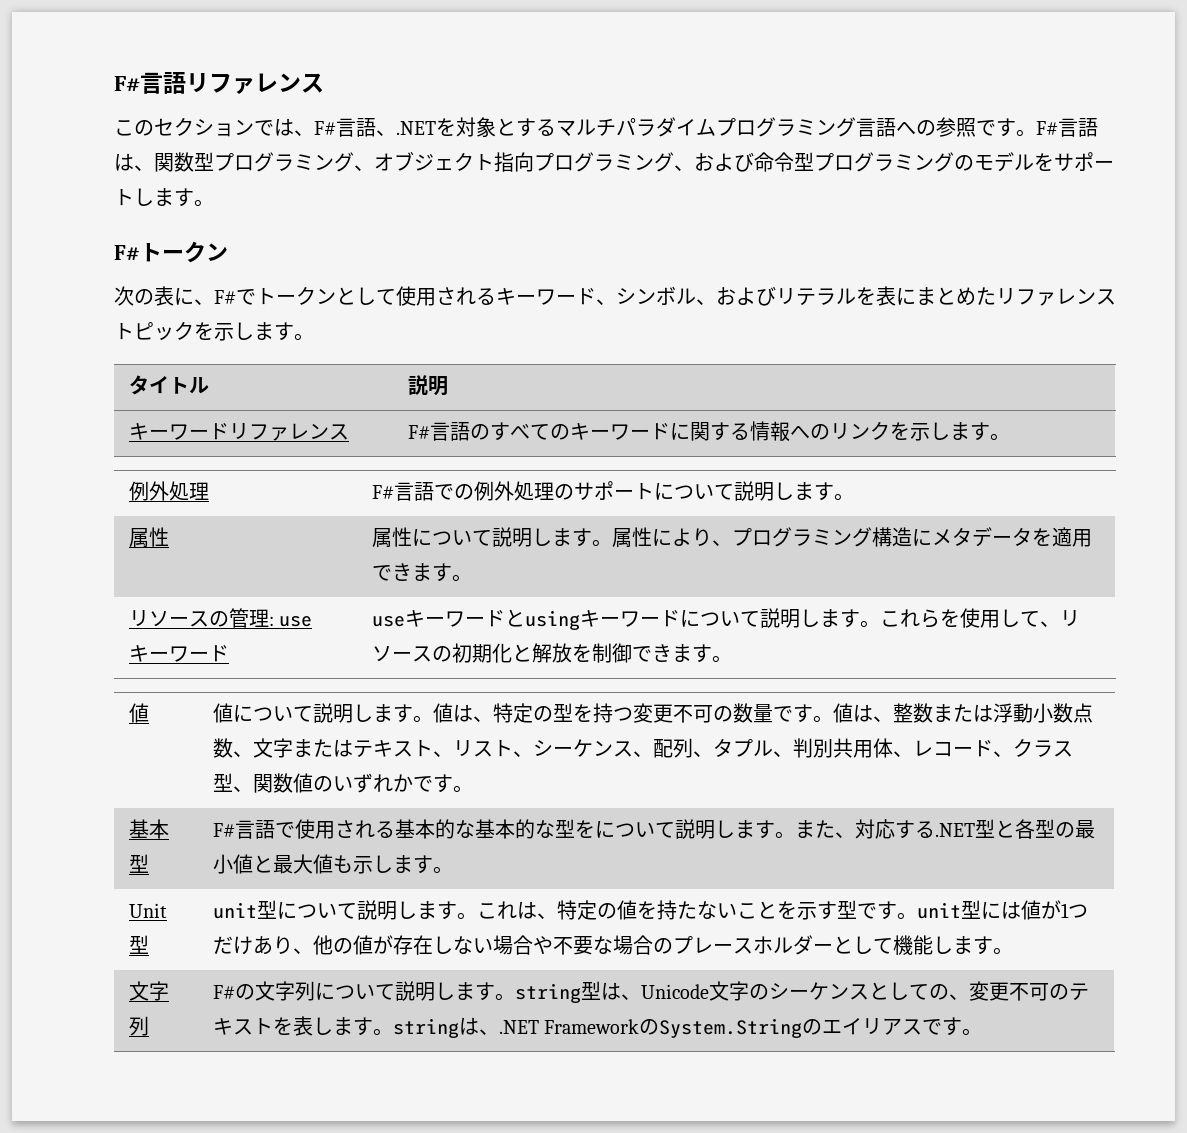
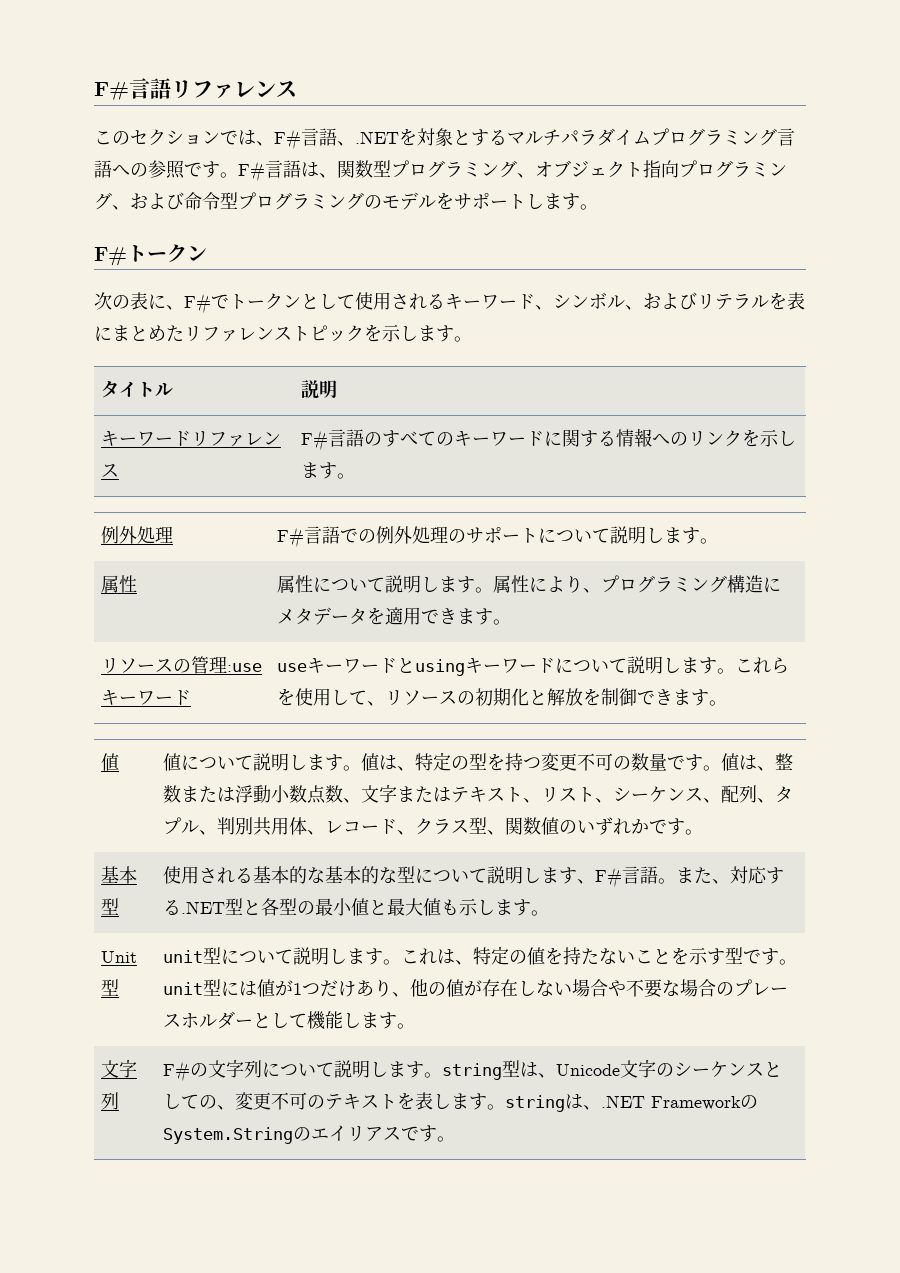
[268,616,313,627] : use -> [227,663,263,672] :use
[212,820,295,839] F#言語で -> (120, 906) none
[574,819,775,839] をについて説明します -> [415,866,659,888] について説明します、F#言語

